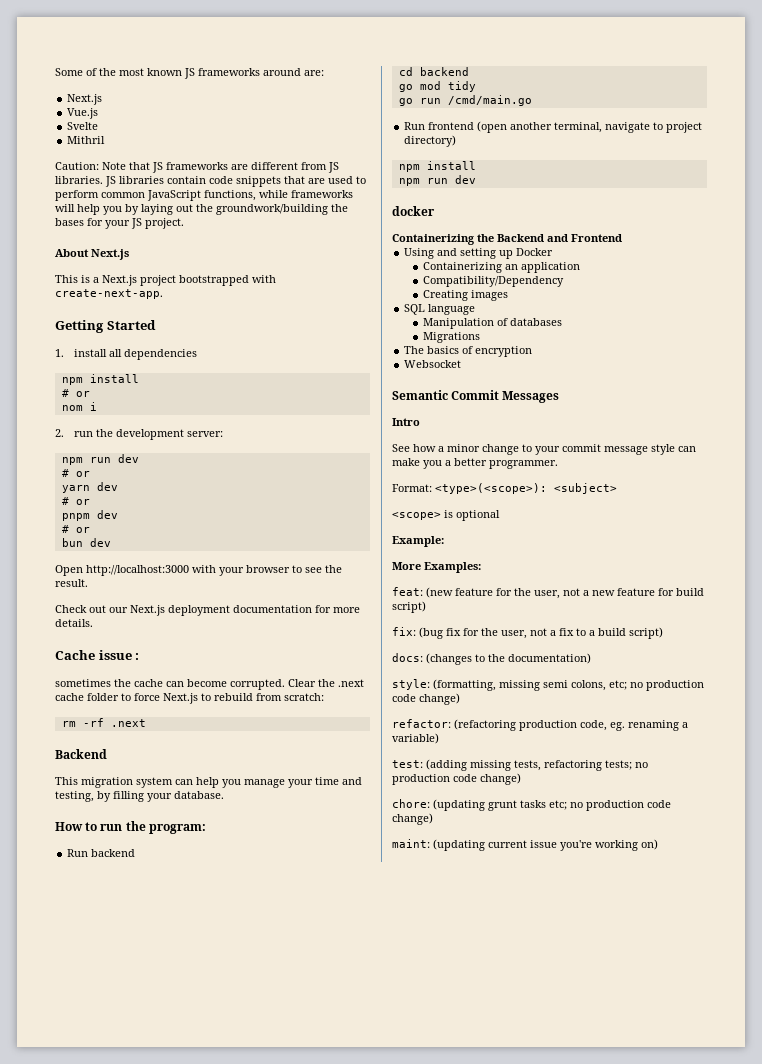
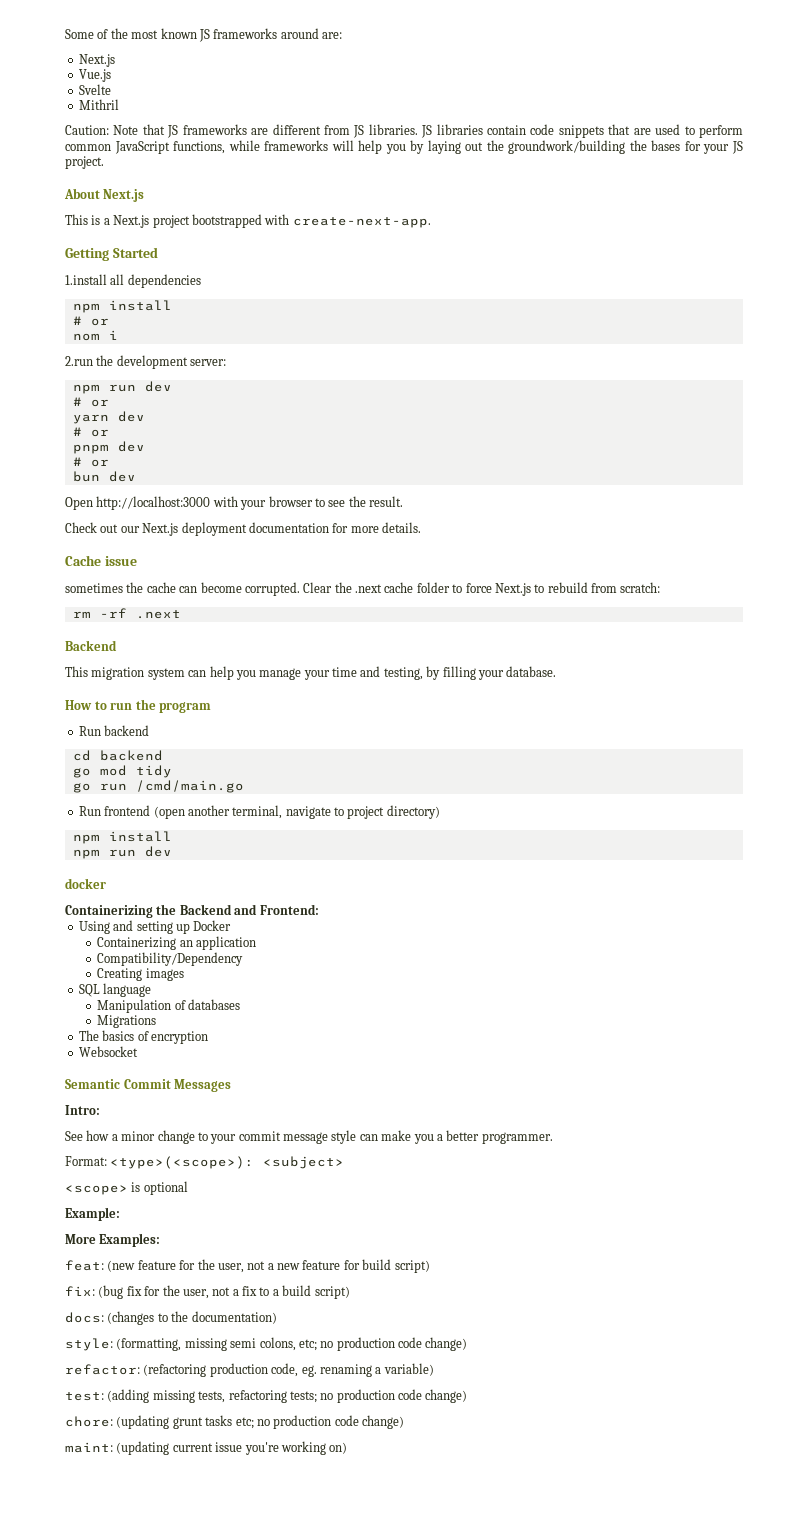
[55,349,107,357] 1. install -> [65,274,107,285] 1.install
[55,429,93,437] 2. run -> [65,356,93,366] 2.run
[135,653,140,660] : -> (137, 561) none
[148,824,206,834] program: -> [159,702,212,713] program
[571,234,622,242] Frontend -> [259,904,319,915] Frontend:
[392,418,420,426] Intro -> [65,1105,100,1115] Intro:

